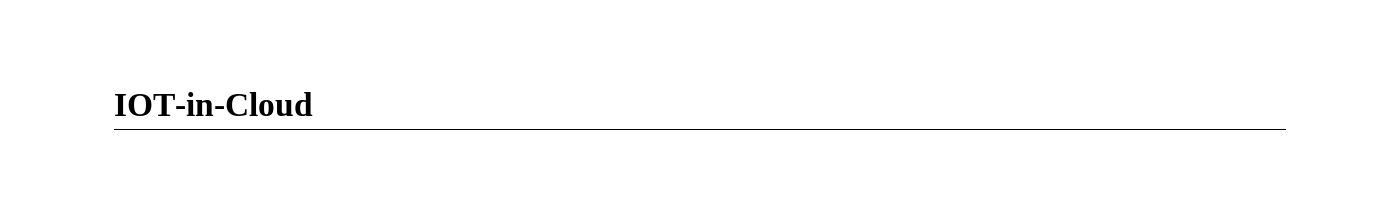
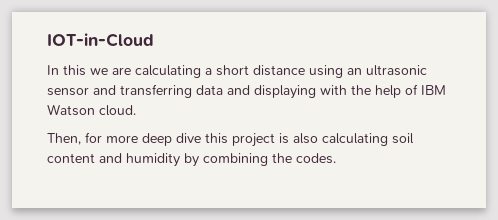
(313, 104) none -> [47,65,427,78] [47,84,446,99] [47,104,136,116] [47,132,414,147] [47,153,336,167] // In this we are calculating a short distance using an ultrasonic sensor and transferring data and displaying with the help of IBM Watson cloud. // Then, for more deep dive this project is also calculating soil content and humidity by combining the codes.

